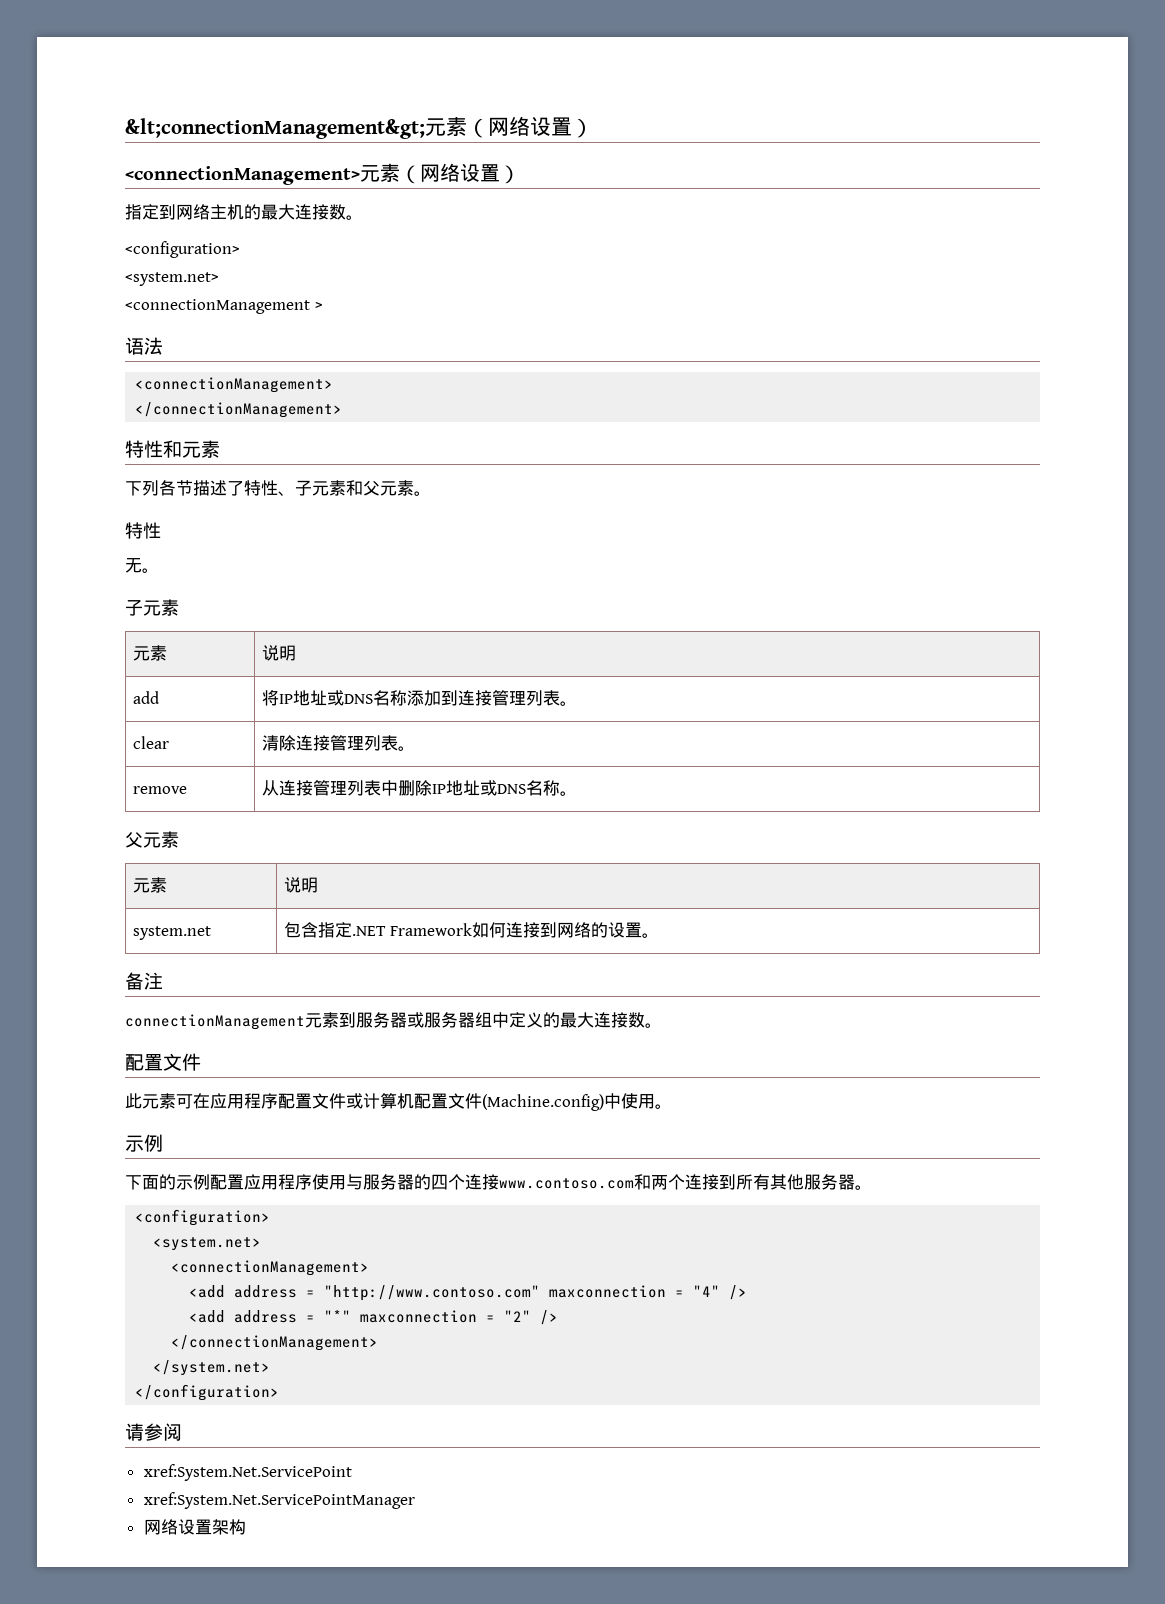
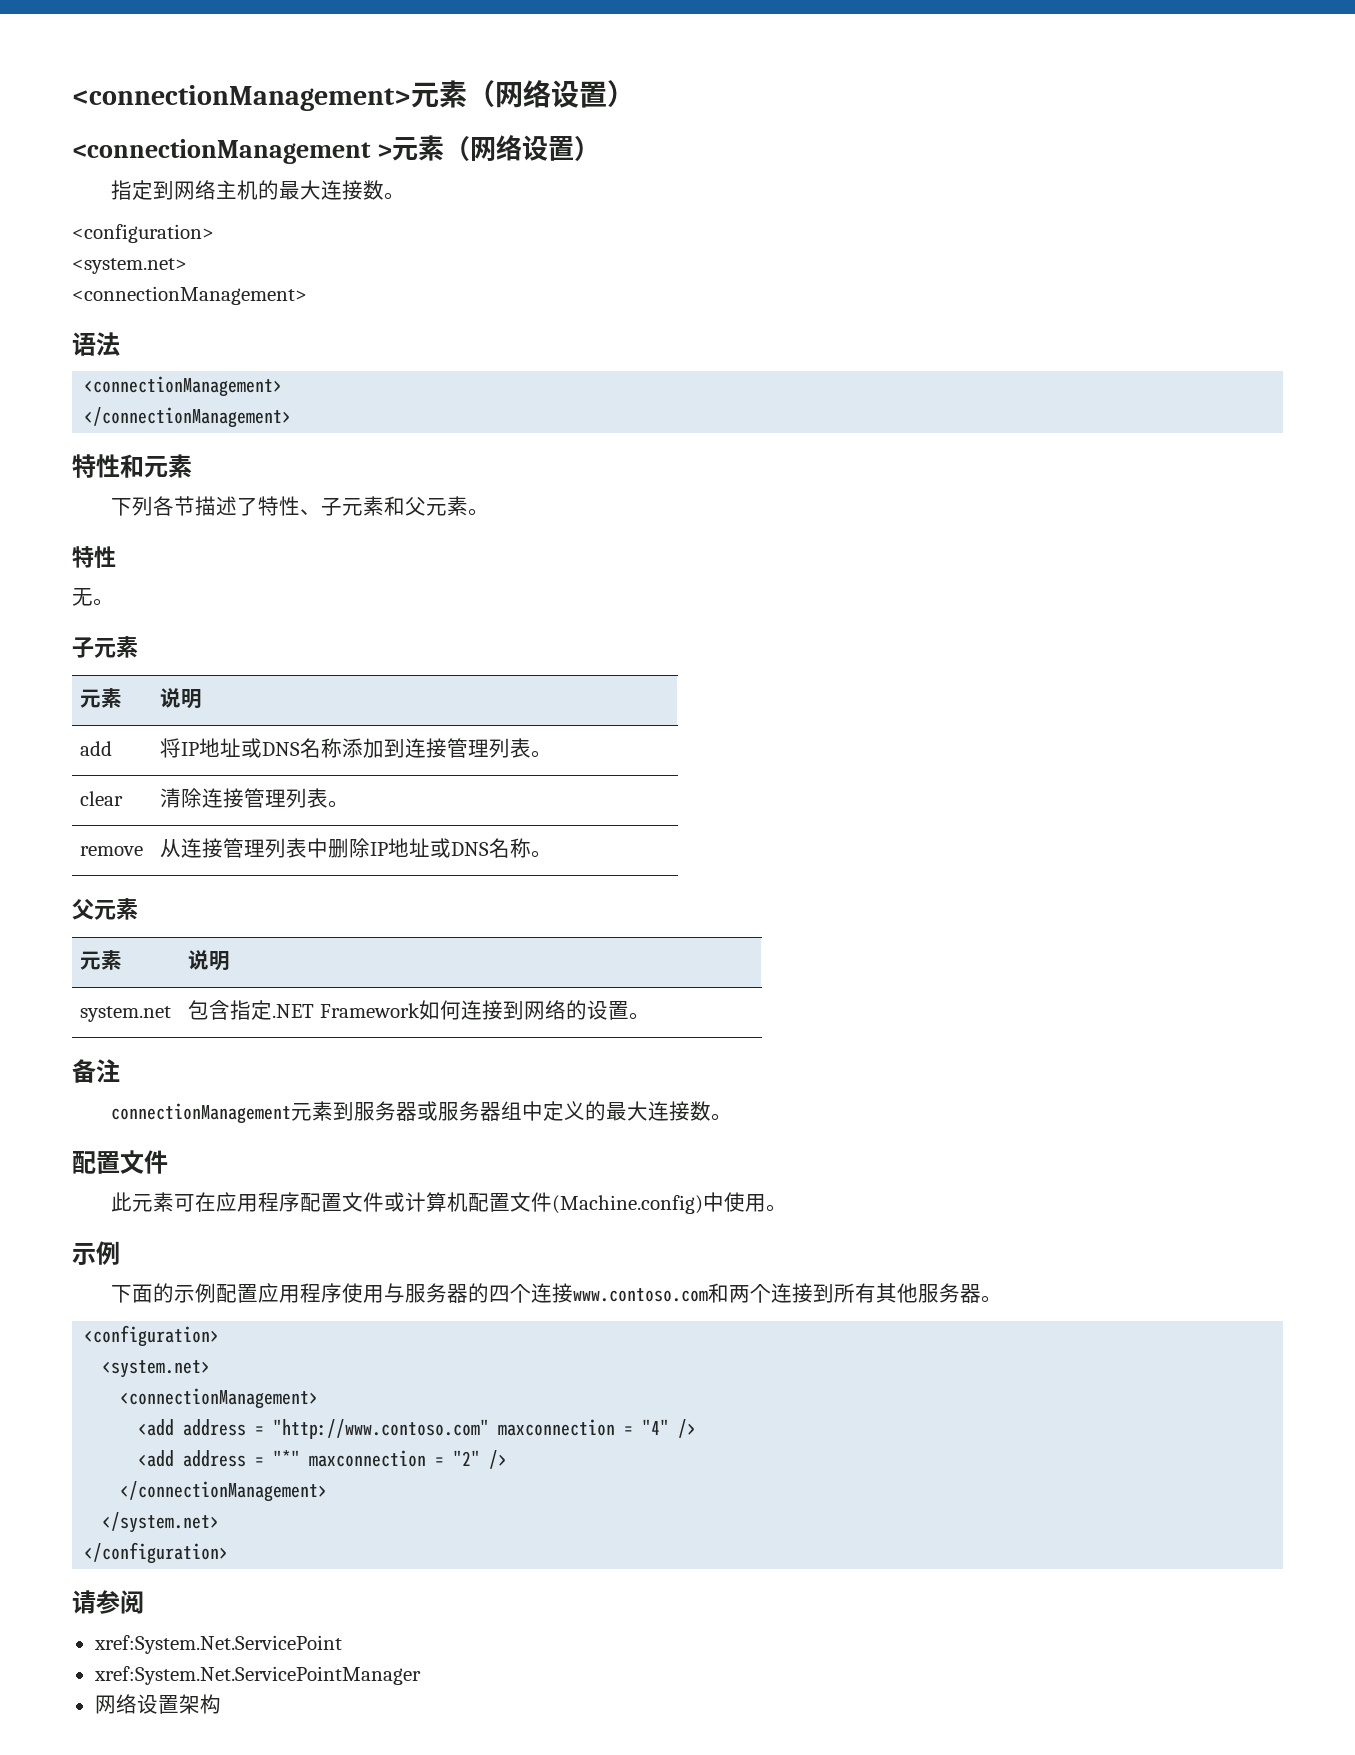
[125,116,593,139] [125,166,360,185] &lt;connectionManagement&gt;元素（网络设置） // <connectionManagement> -> [72,80,635,111] [72,139,393,164] <connectionManagement>元素（网络设置） // <connectionManagement >
[125,299,323,314] <connectionManagement > -> [72,286,307,305] <connectionManagement>

